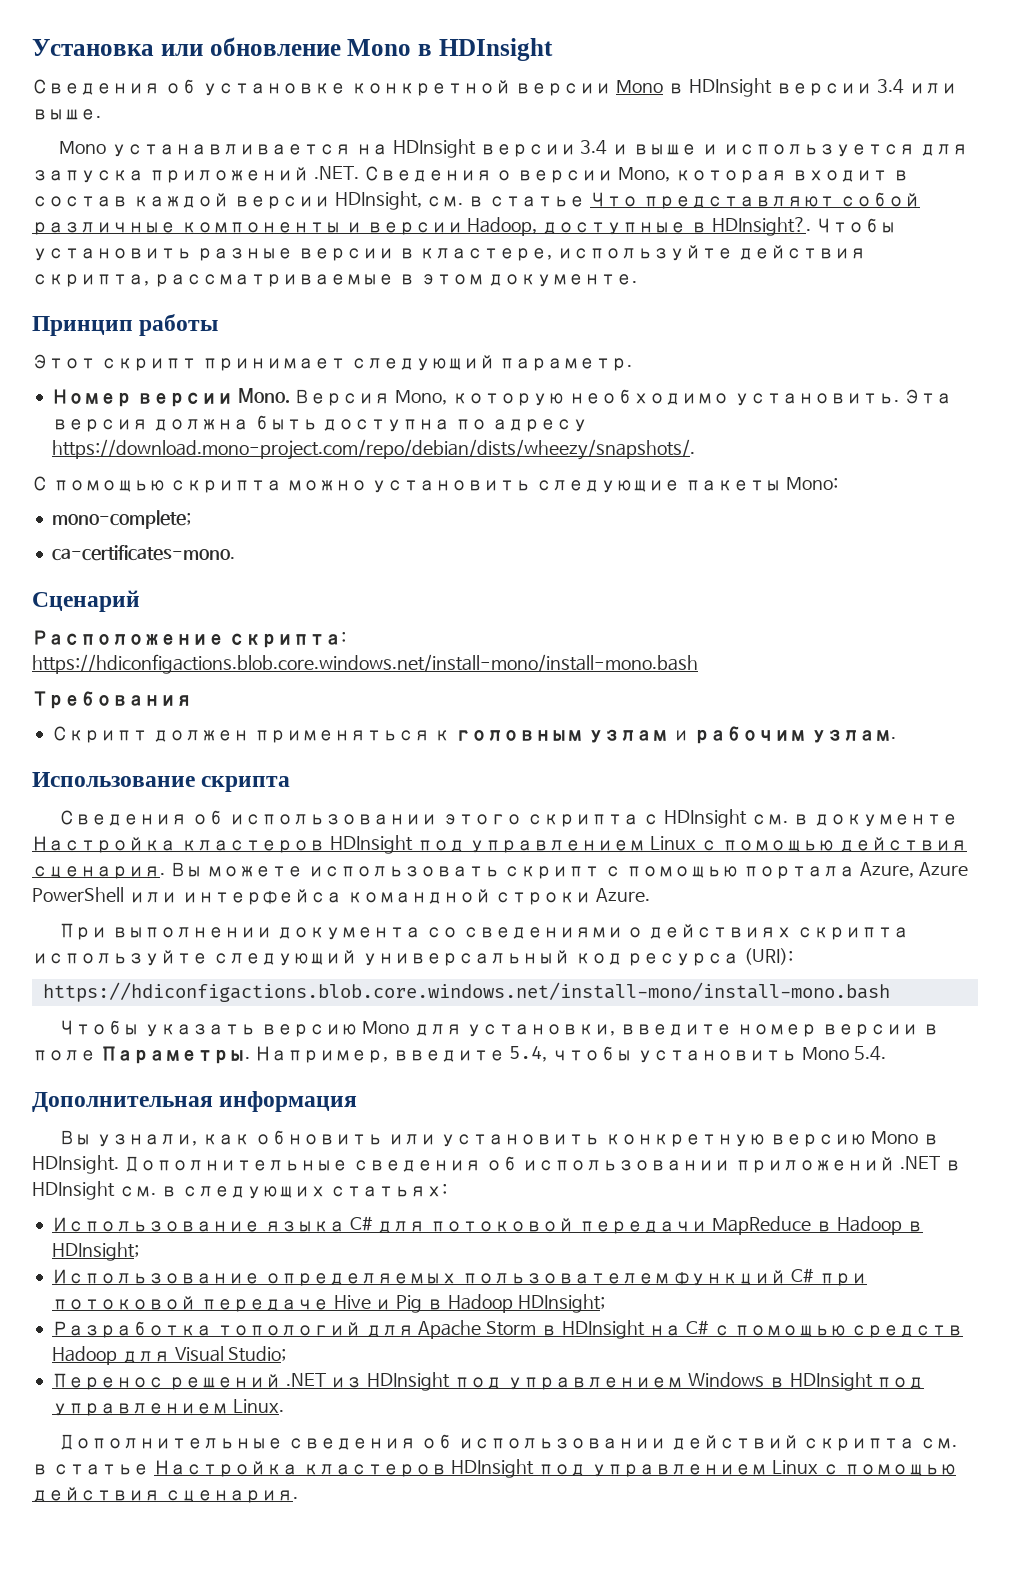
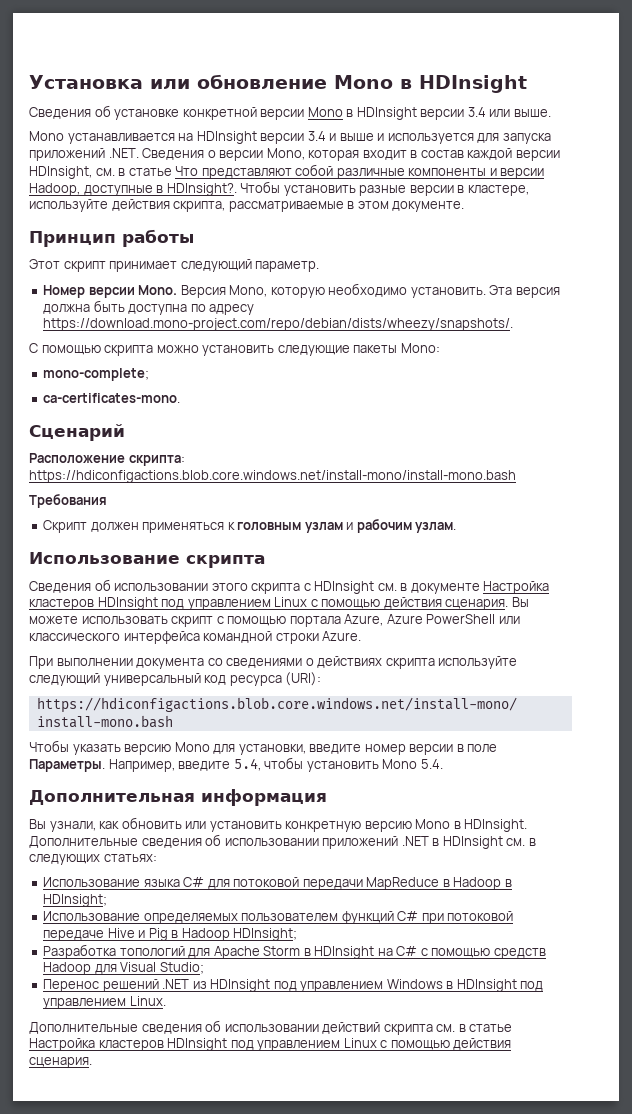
(177, 897) none -> [29,633,120,642] классического

